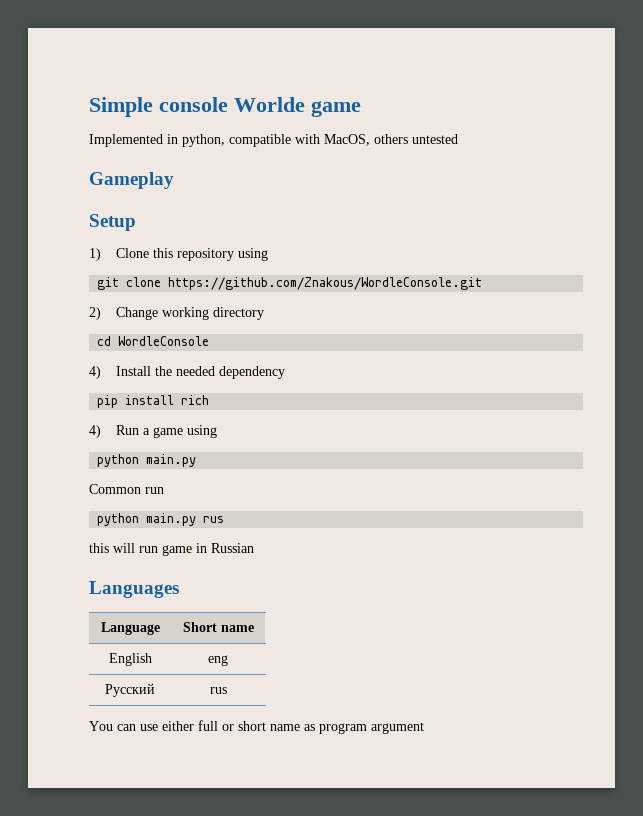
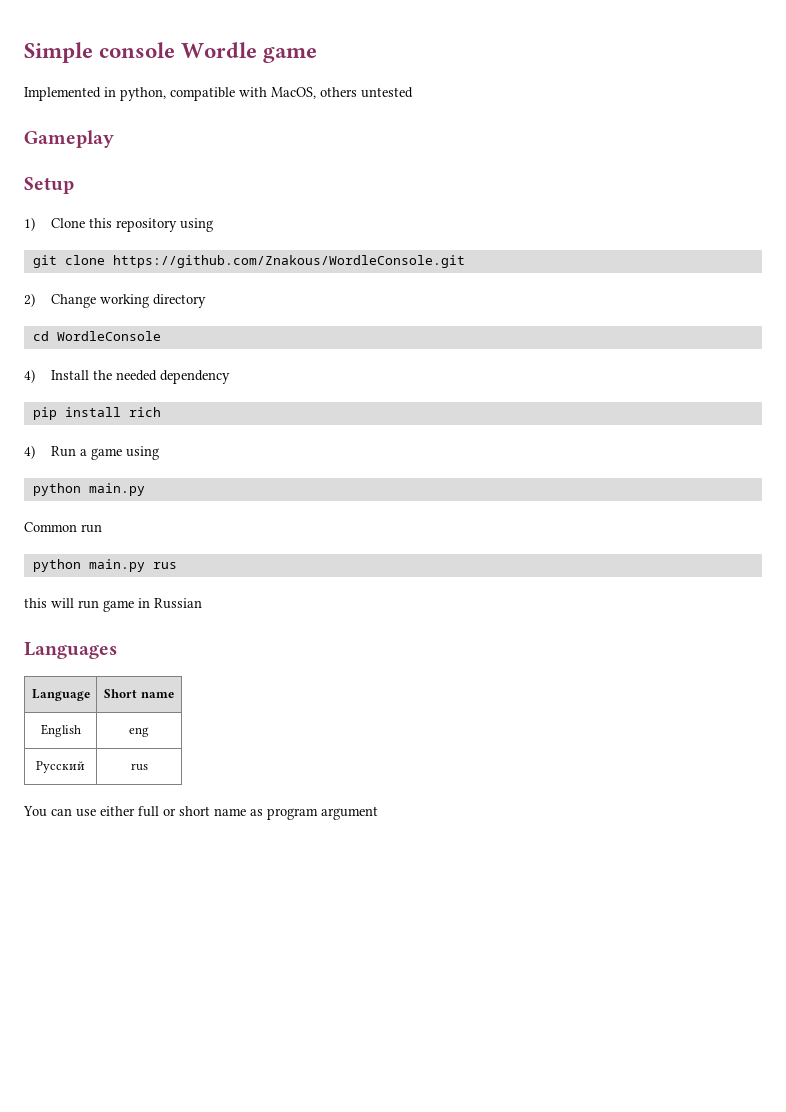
[234,97,305,112] Worlde -> [181,42,258,58] Wordle

